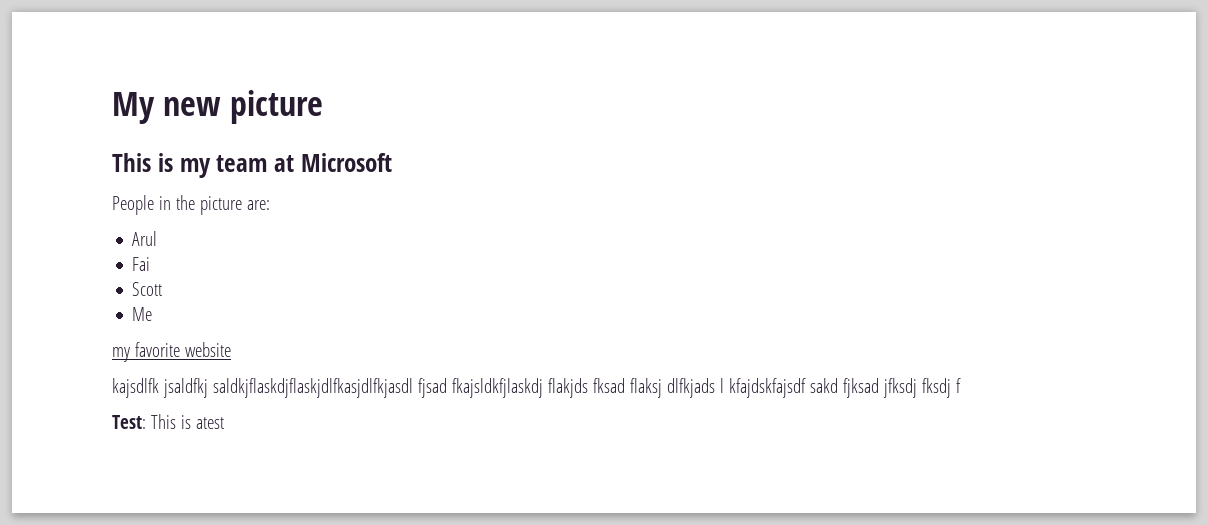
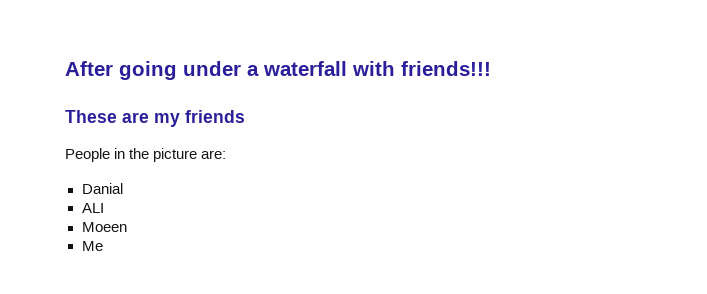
[112,90,324,124] [112,153,392,178] My new picture // This is my team at Microsoft -> [65,61,491,80] [65,110,245,127] After going under a waterfall with friends!!! // These are my friends
[132,231,158,246] [132,257,151,271] [132,282,163,296] [132,307,153,321] [112,342,231,362] [112,378,961,398] [112,414,224,429] Arul // Fai // Scott // Me // my favorite website // kajsdlfk jsaldfkj saldkjflaskdjflaskjdlfkasjdlfkjasdl fjsad fkajsldkfjlaskdj flakjds fksad flaksj dlfkjads l kfajdskfajsdf sakd fjksad jfksdj fksdj f // Test: This is atest -> [81,183,123,194] [81,203,104,213] [81,222,127,232] [81,241,103,251] Danial // ALI // Moeen // Me

